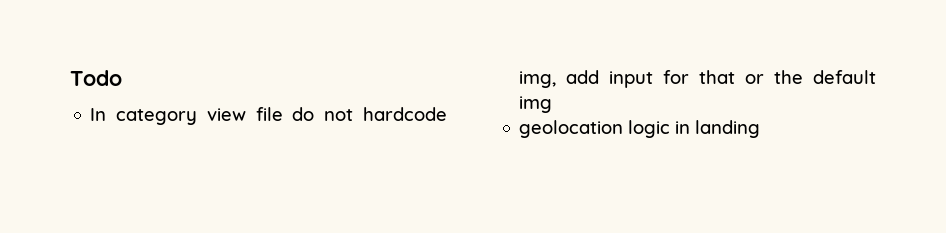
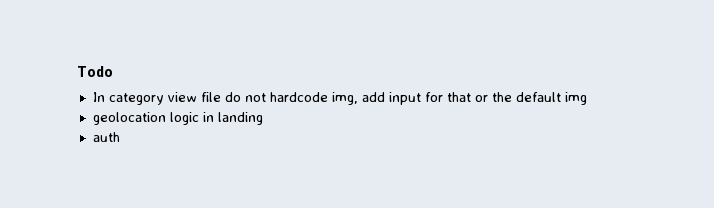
(761, 129) none -> [92,132,120,142] // auth

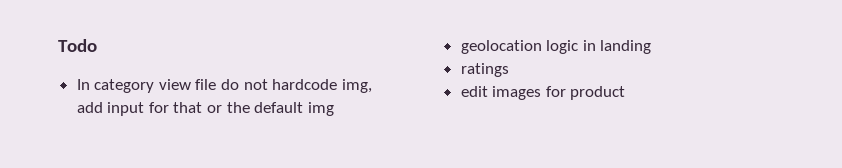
[92,132,120,142] auth -> [460,63,509,77] [460,86,626,100] ratings // edit images for product

